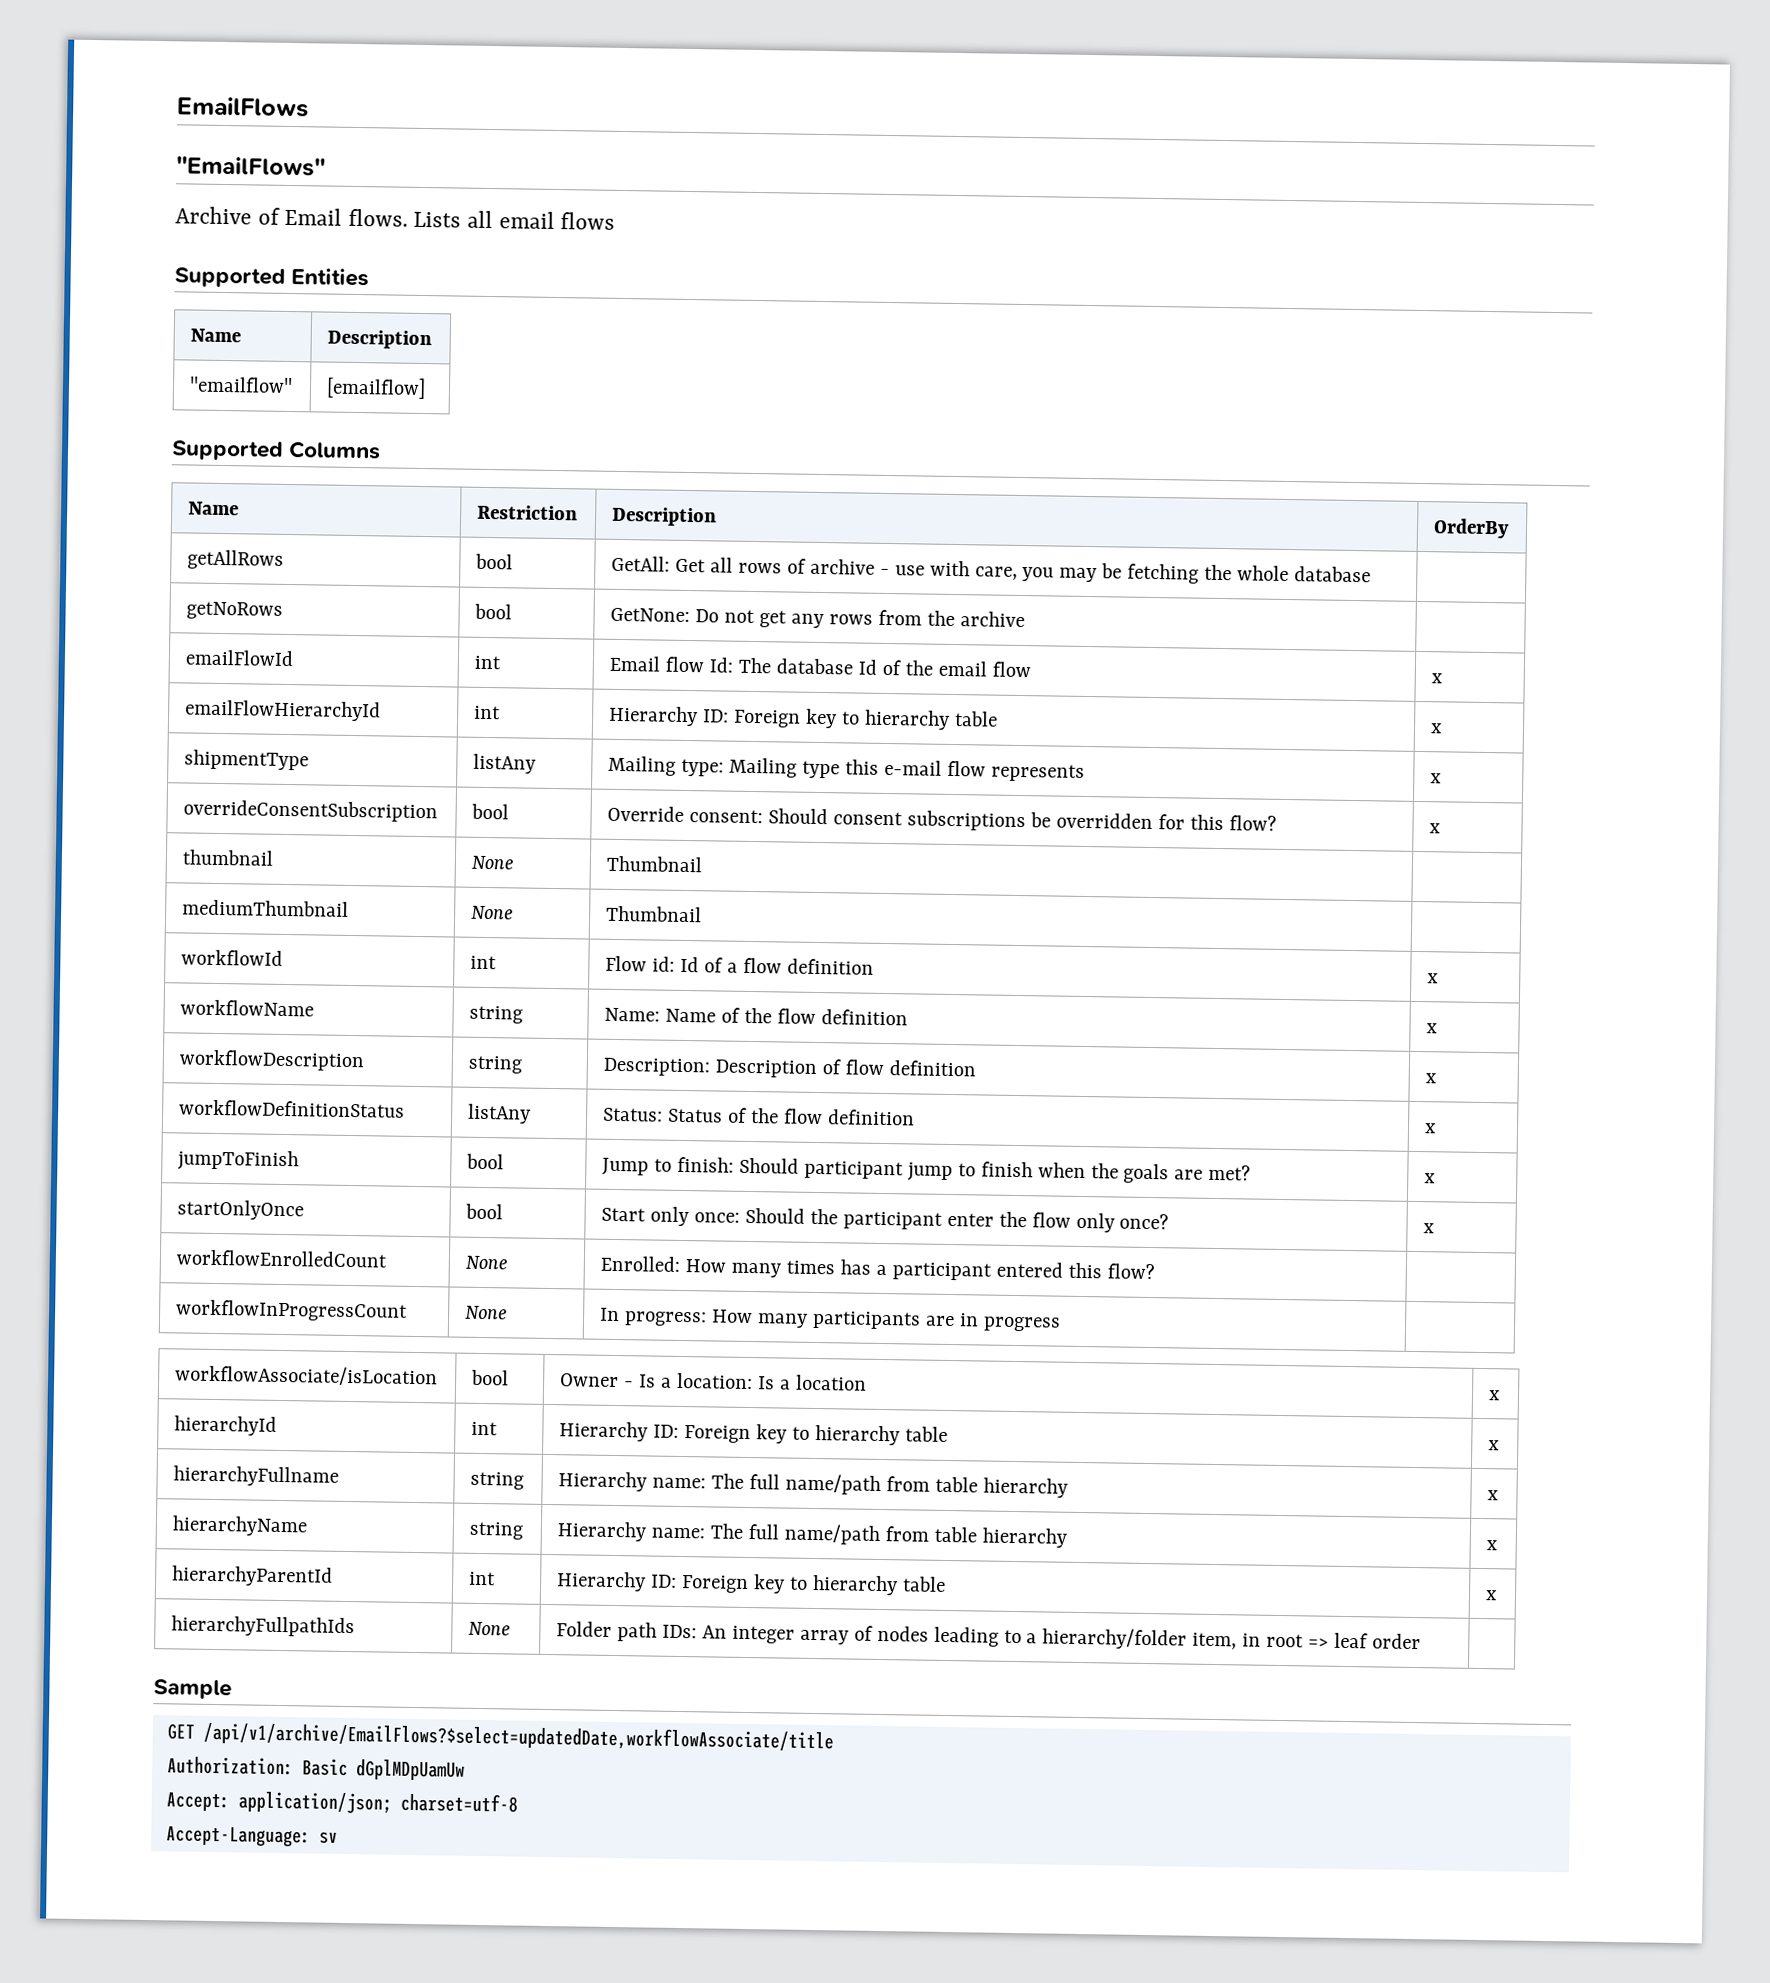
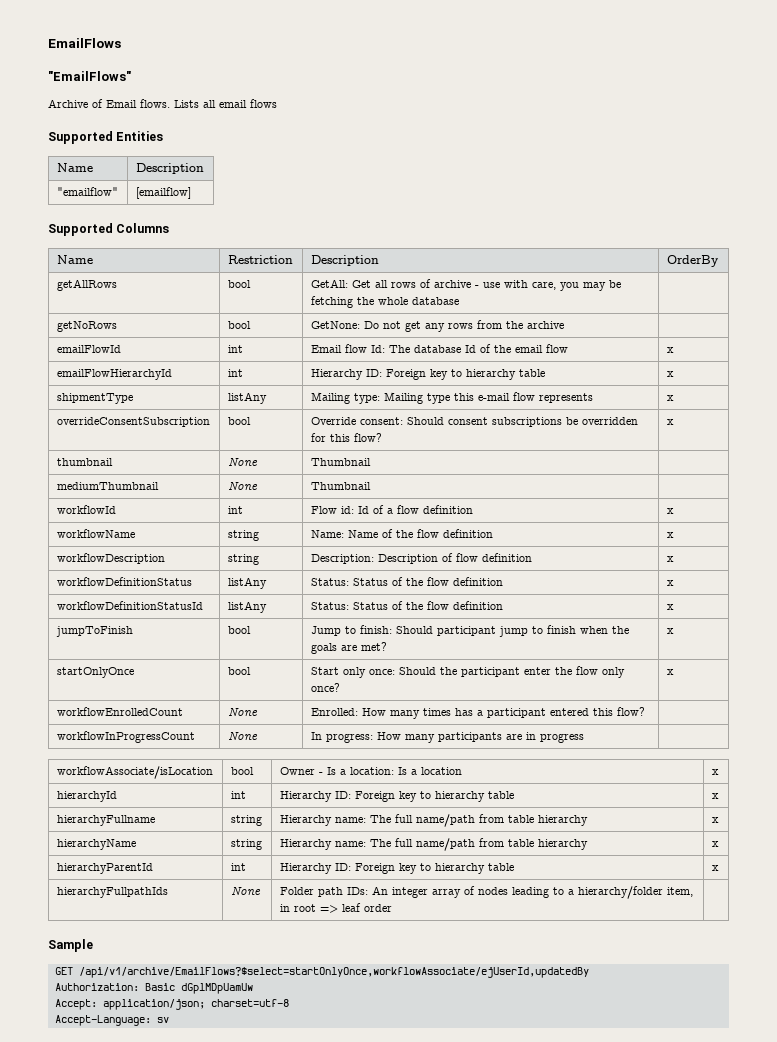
(1437, 1128) none -> [56,601,203,610] [227,601,267,613] [310,601,503,610] [666,604,674,610] // workflowDefinitionStatusId | listAny | Status: Status of the flow definition | x
[202,1721,834,1753] /api/v1/archive/EmailFlows?$select=updatedDate,workflowAssociate/title -> [78,967,589,978] /api/v1/archive/EmailFlows?$select=startOnlyOnce,workflowAssociate/ejUserId,updatedBy

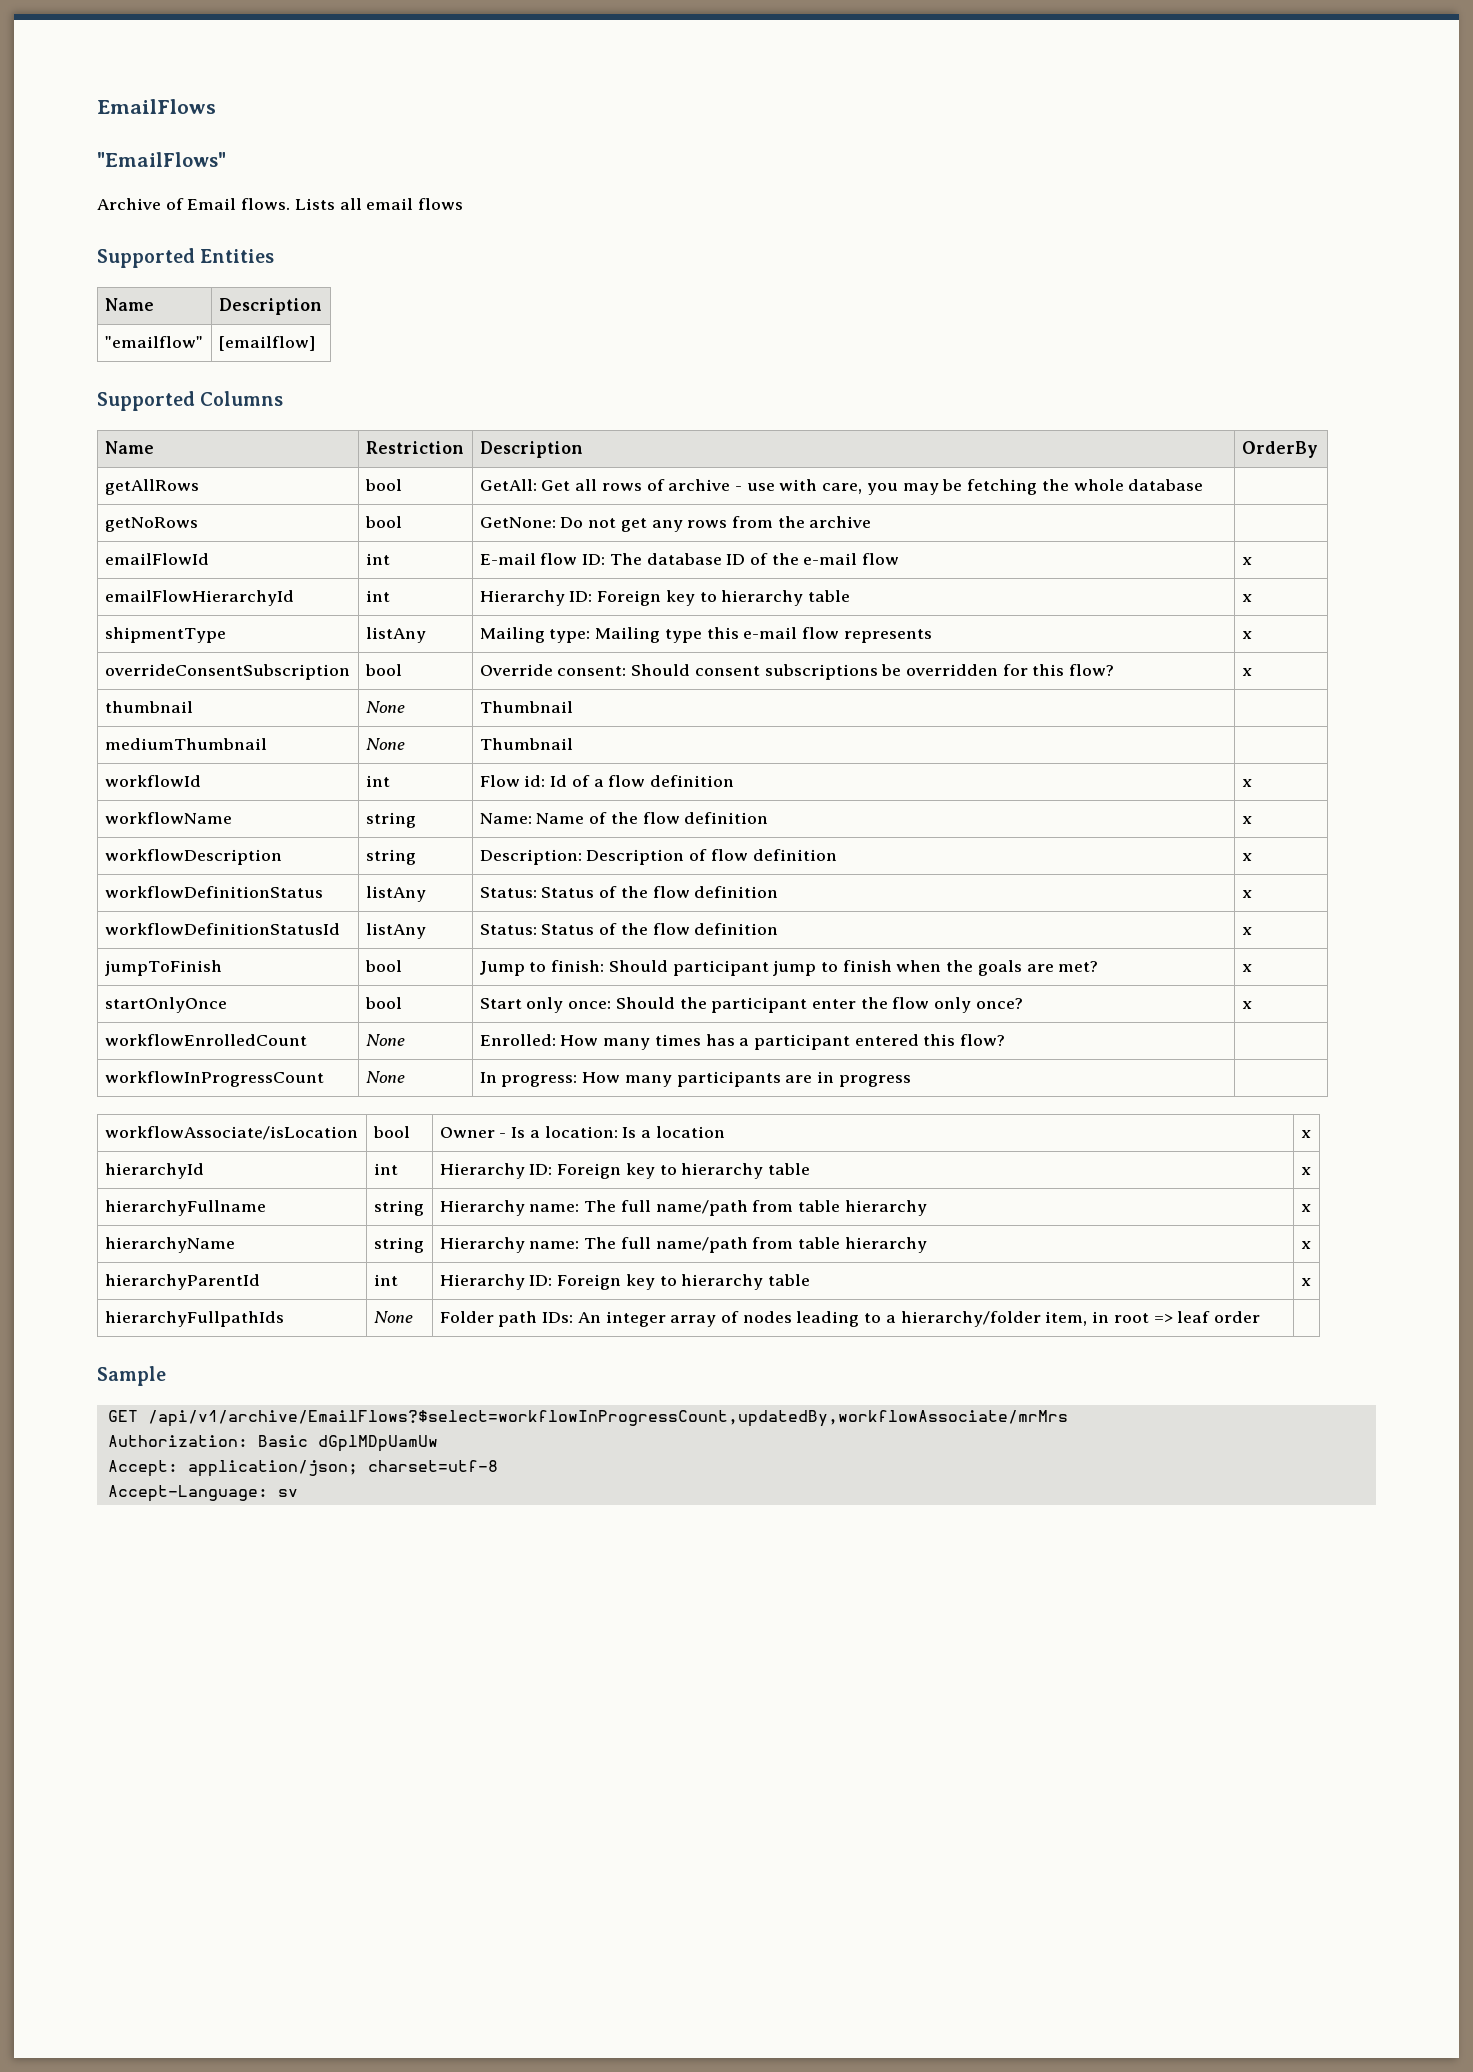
[310,344,385,353] Email flow Id: -> [479,553,606,565] E-mail flow ID:
[464,344,543,353] Id of the email -> [726,553,858,565] ID of the e-mail
[78,967,589,978] /api/v1/archive/EmailFlows?$select=startOnlyOnce,workflowAssociate/ejUserId,updatedBy -> [147,1410,1068,1427] /api/v1/archive/EmailFlows?$select=workflowInProgressCount,updatedBy,workflowAssociate/mrMrs

